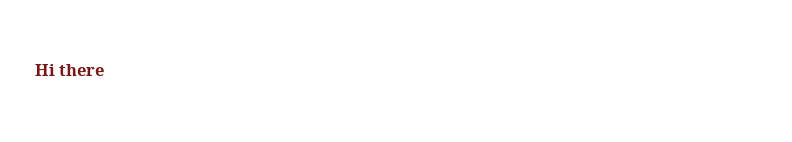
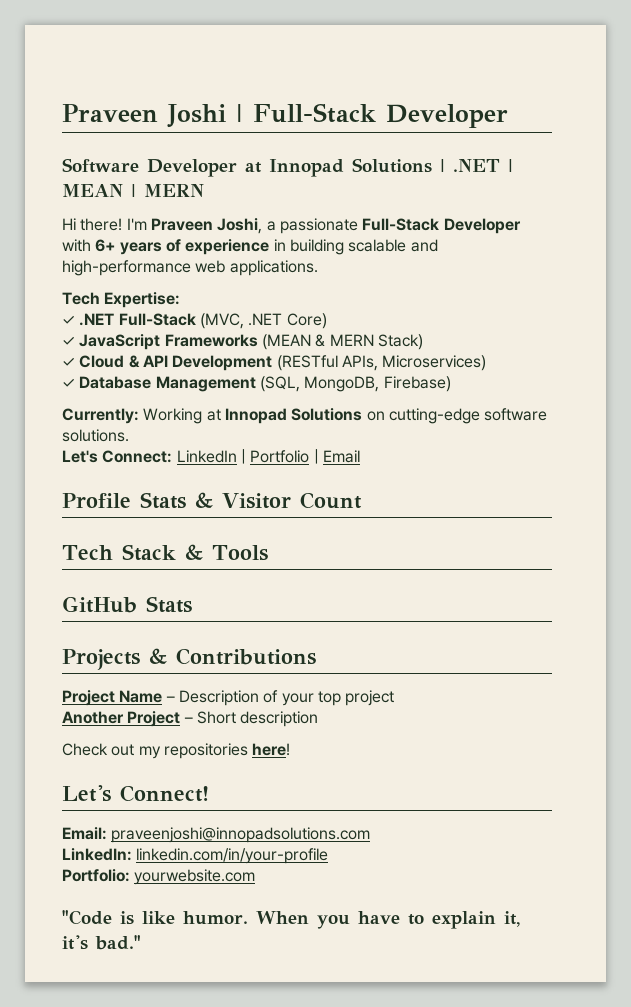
[35,64,105,76] Hi there -> [62,103,508,128] [62,158,513,177] [62,184,204,197] [62,218,521,234] [62,239,438,255] [62,260,318,276] [62,292,181,308] [62,313,327,329] [62,334,423,350] [62,355,487,371] [62,376,451,392] [62,408,548,424] [62,429,129,442] [62,449,360,464] [62,492,362,509] [62,544,268,561] [62,596,192,613] [62,648,316,670] [62,690,395,706] [62,711,319,727] [62,743,291,759] [62,785,209,802] [62,827,371,843] [62,848,329,864] [62,869,256,885] [62,910,520,929] [62,935,141,950] Praveen Joshi | Full-Stack Developer // Software Developer at Innopad Solutions | .NET | MEAN | MERN // Hi there! I'm Praveen Joshi, a passionate Full-Stack Developer with 6+ years of experience in building scalable and high-performance web applications. // Tech Expertise: // ✓ .NET Full-Stack (MVC, .NET Core) // ✓ JavaScript Frameworks (MEAN & MERN Stack) // ✓ Cloud & API Development (RESTful APIs, Microservices) // ✓ Database Management (SQL, MongoDB, Firebase) // Currently: Working at Innopad Solutions on cutting-edge software solutions. // Let's Connect: LinkedIn | Portfolio | Email // Profile Stats & Visitor Count // Tech Stack & Tools // GitHub Stats // Projects & Contributions // Project Name – Description of your top project // Another Project – Short description // Check out my repositories here! // Let's Connect! // Email: praveenjoshi@innopadsolutions.com // LinkedIn: linkedin.com/in/your-profile // Portfolio: yourwebsite.com // "Code is like humor. When you have to explain it, it's bad."

